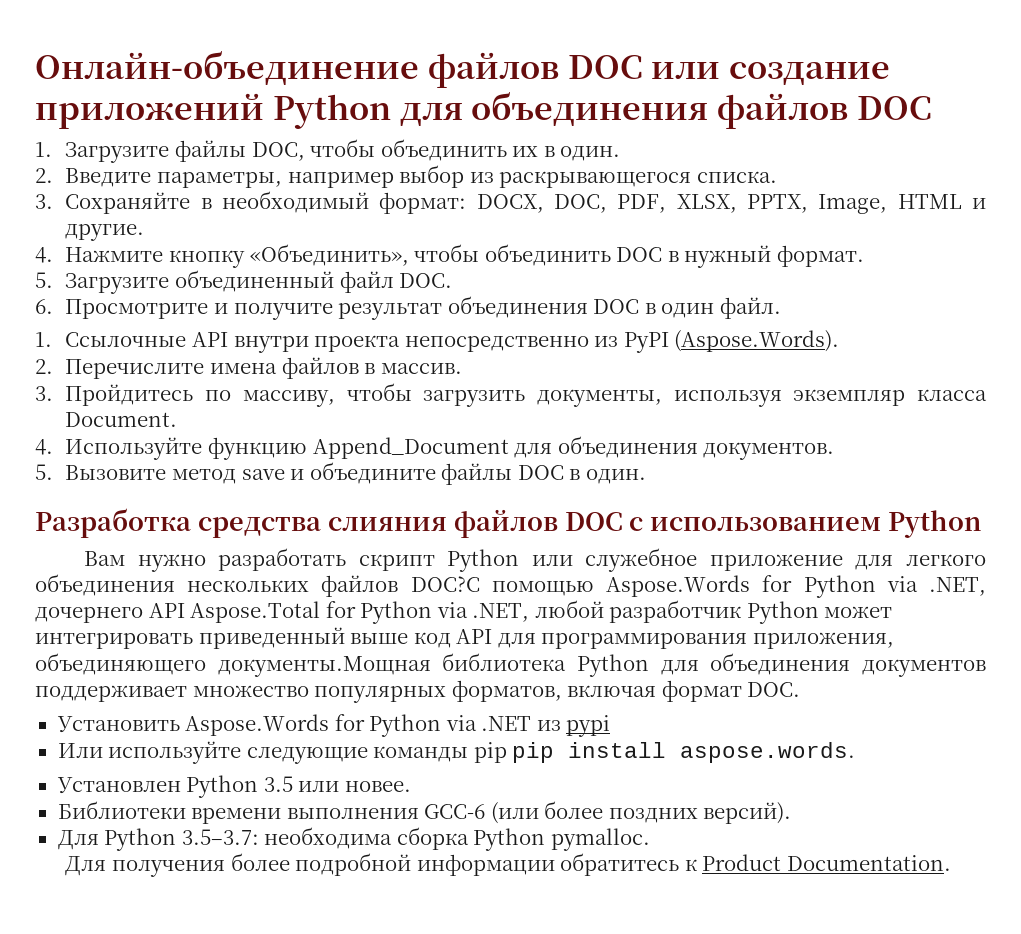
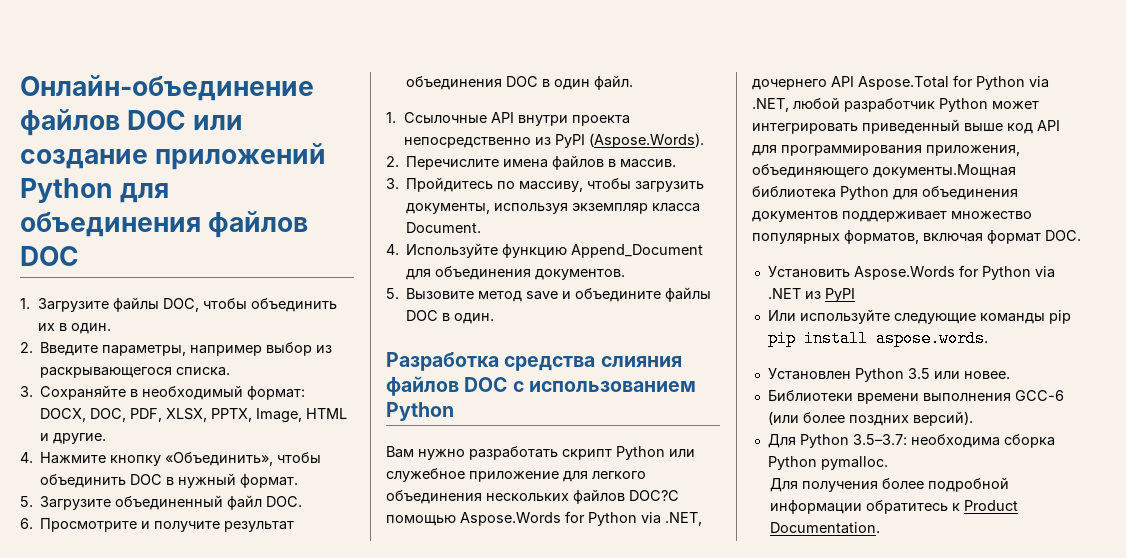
[566,715,611,737] pypi -> [824,288,855,302] PyPI

